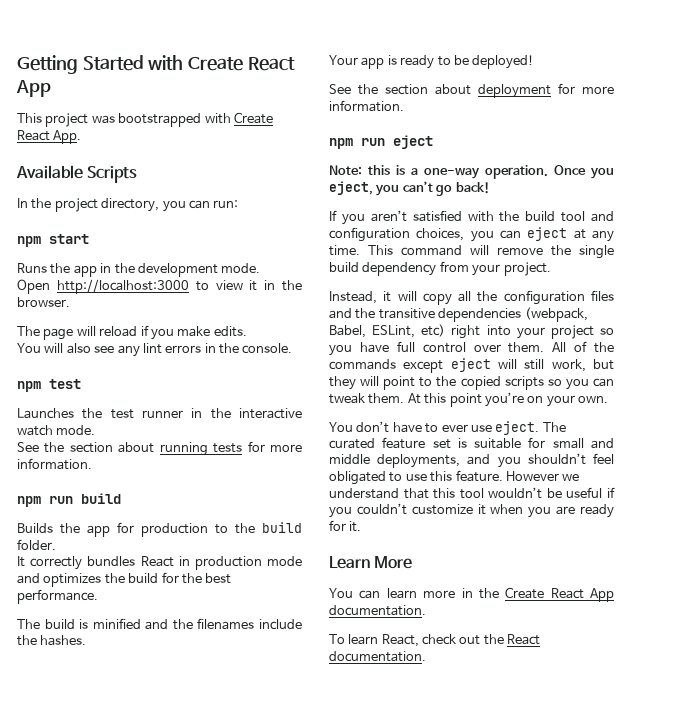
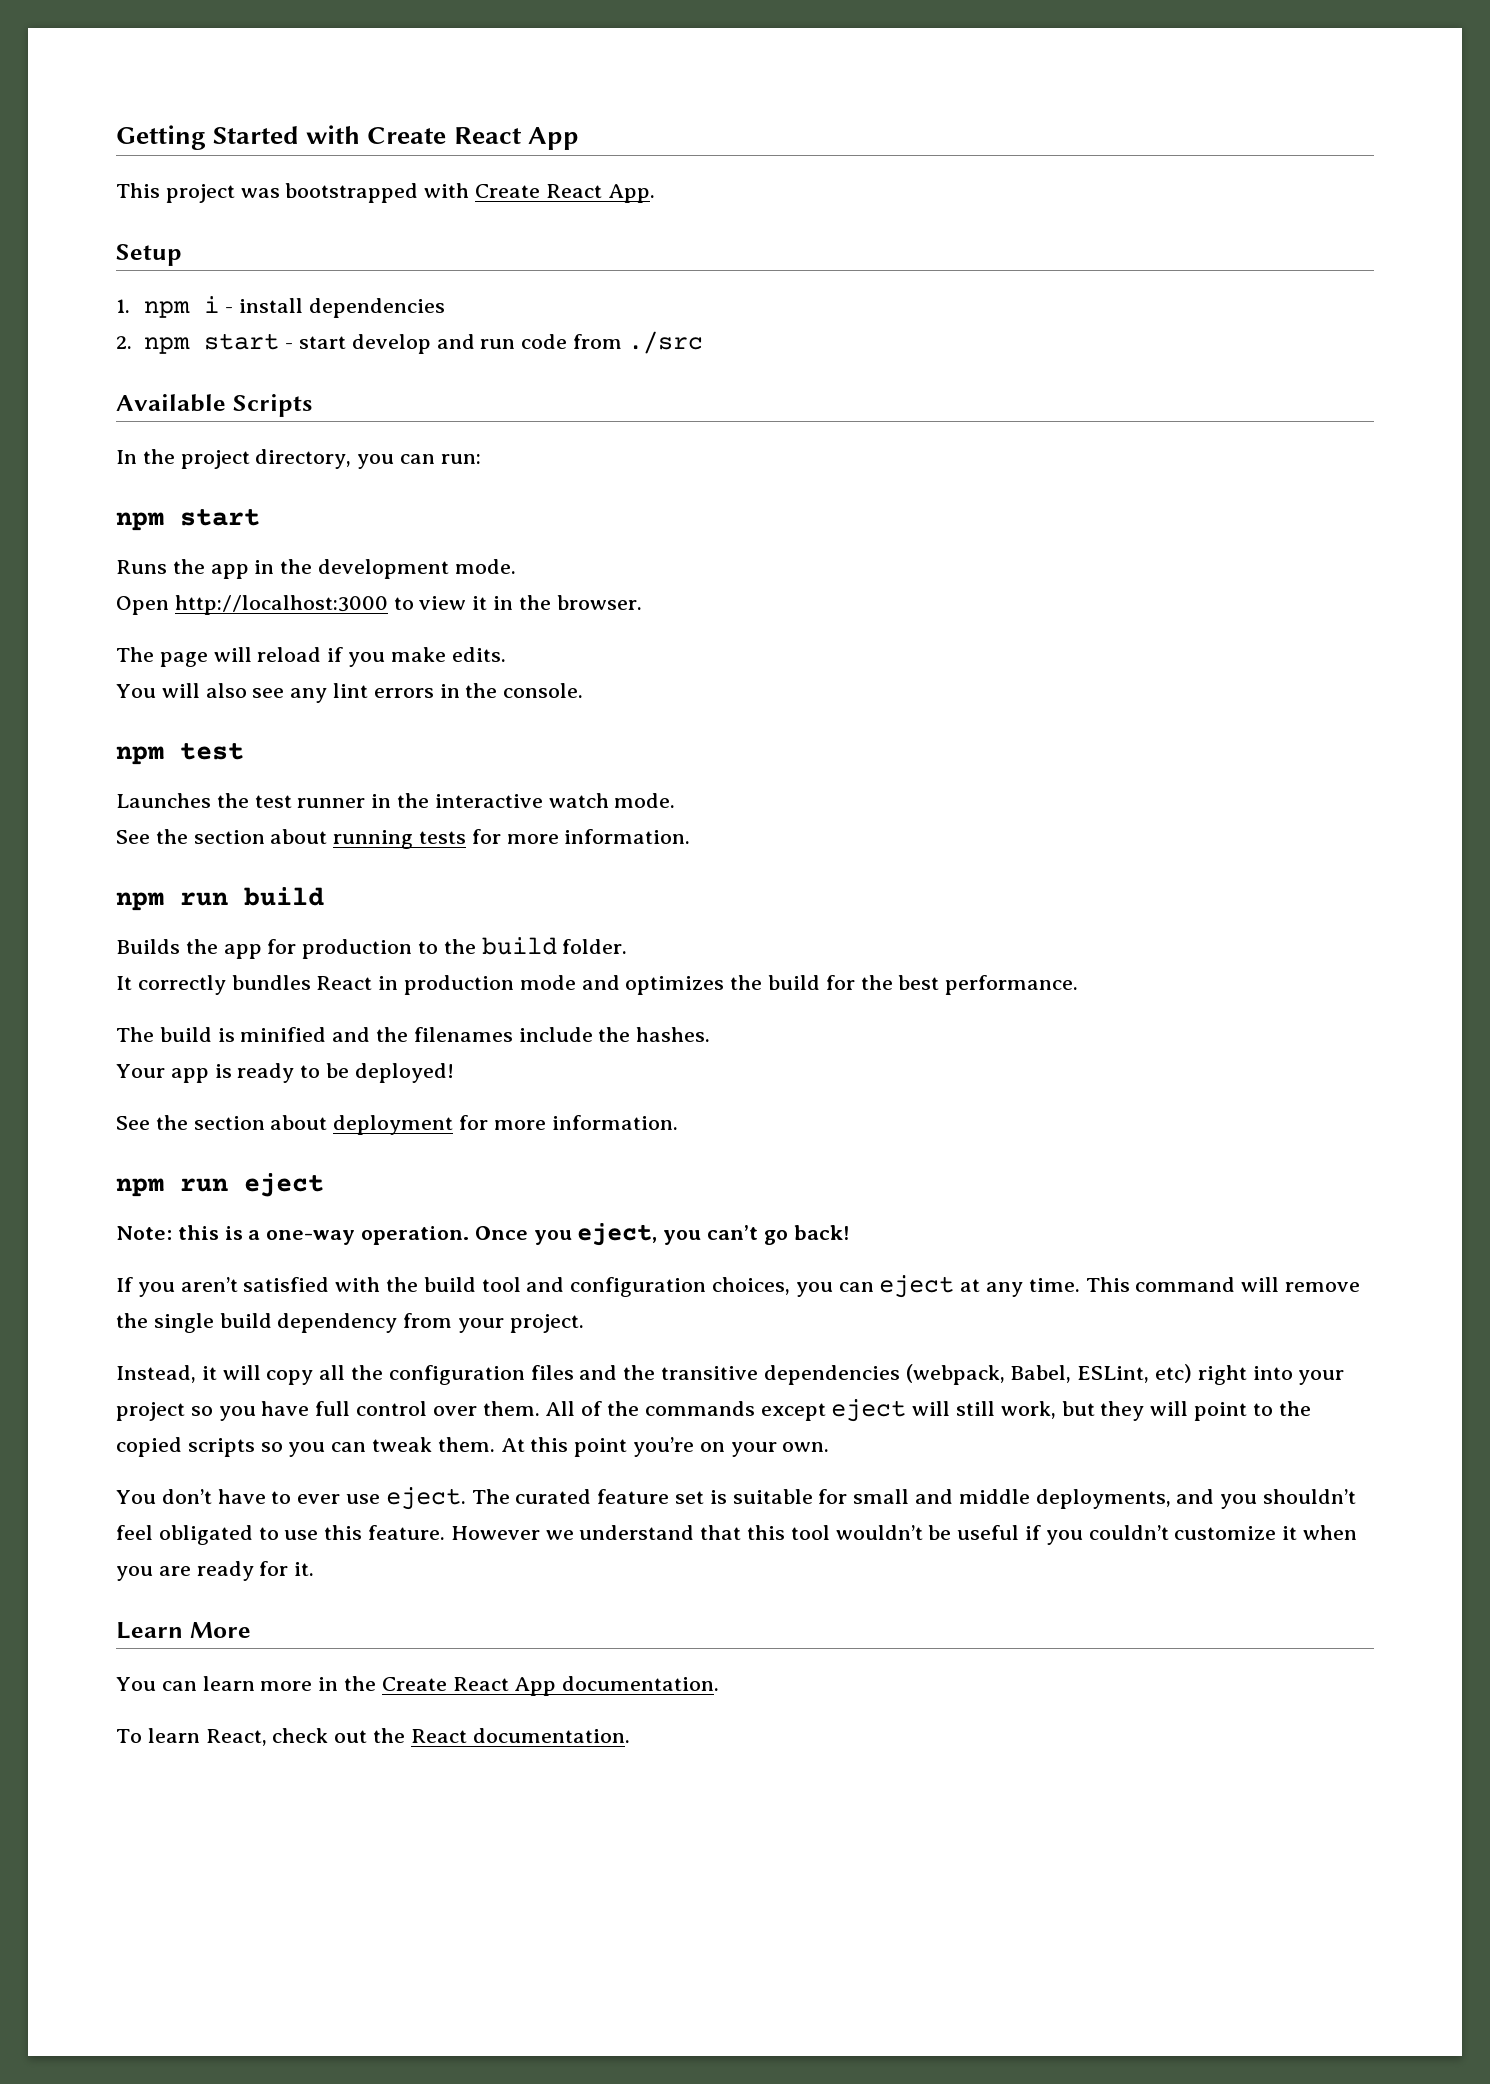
(82, 137) none -> [116,244,182,266] [116,296,445,318] [116,331,703,354] // Setup // 1. npm i - install dependencies // 2. npm start - start develop and run code from ./src

